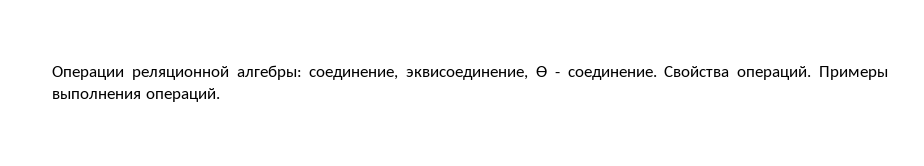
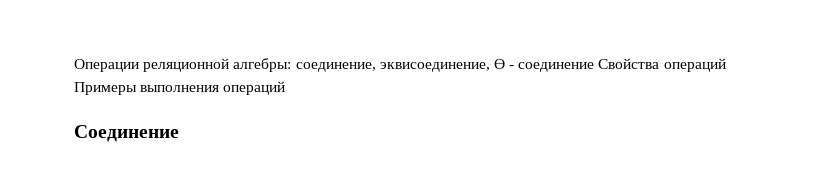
[567,66,888,80] [52,88,220,102] соединение. Свойства операций. Примеры выполнения операций. -> [518,58,726,72] [74,81,286,95] [74,125,179,142] соединение Свойства операций Примеры выполнения операций // Соединение

